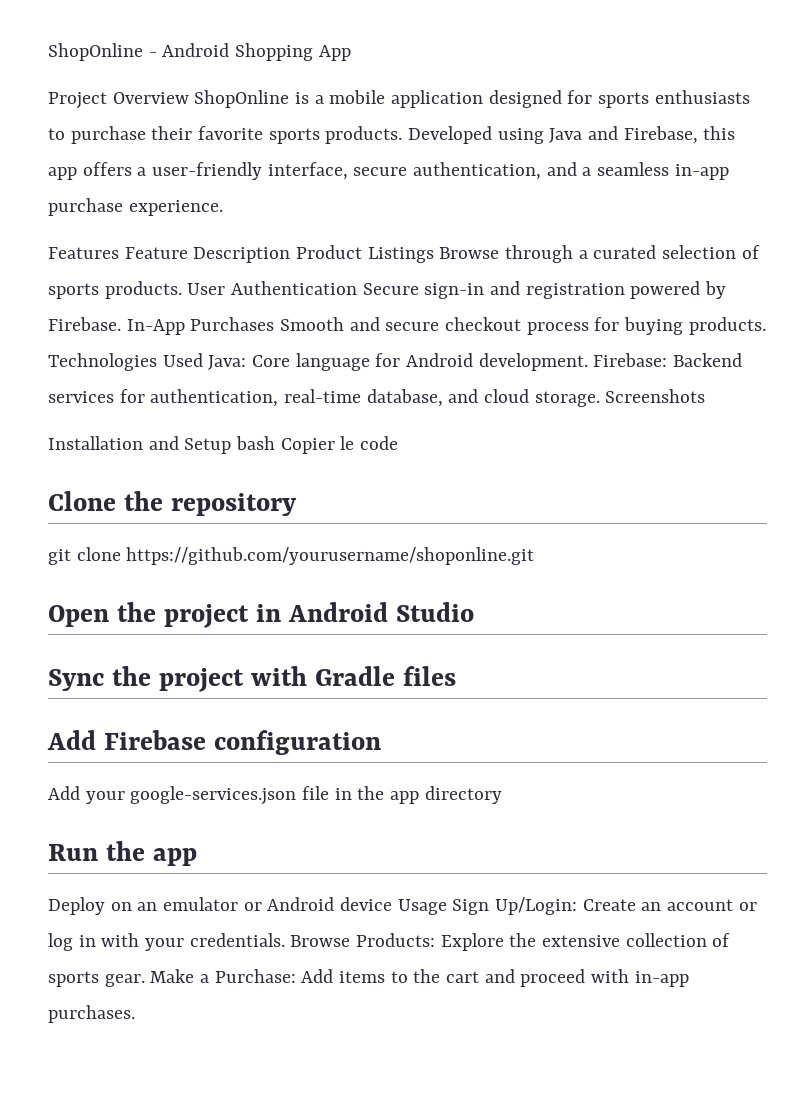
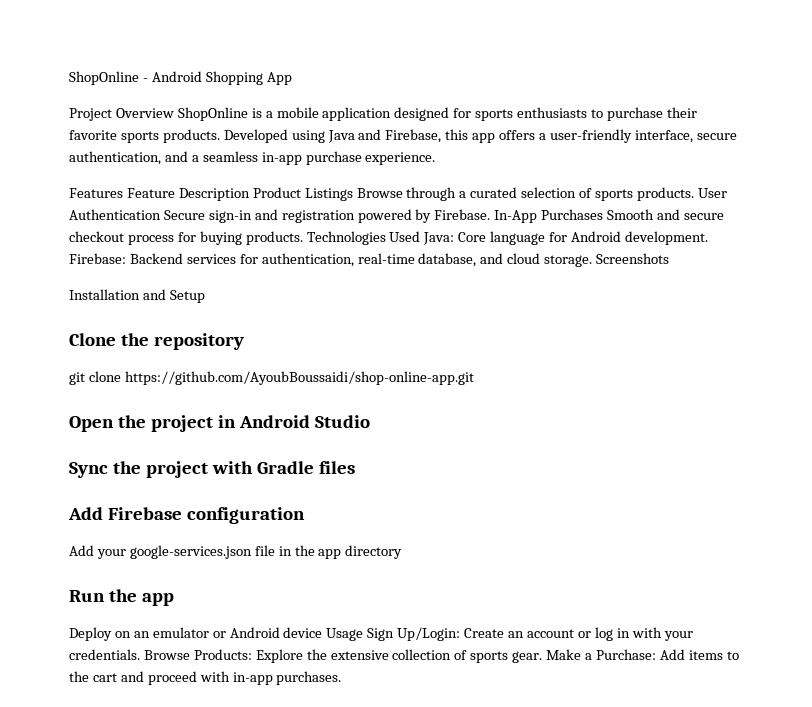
[236,436,399,454] bash Copier le code -> (205, 296) none
[126,547,535,565] https://github.com/yourusername/shoponline.git -> [124,371,474,385] https://github.com/AyoubBoussaidi/shop-online-app.git

